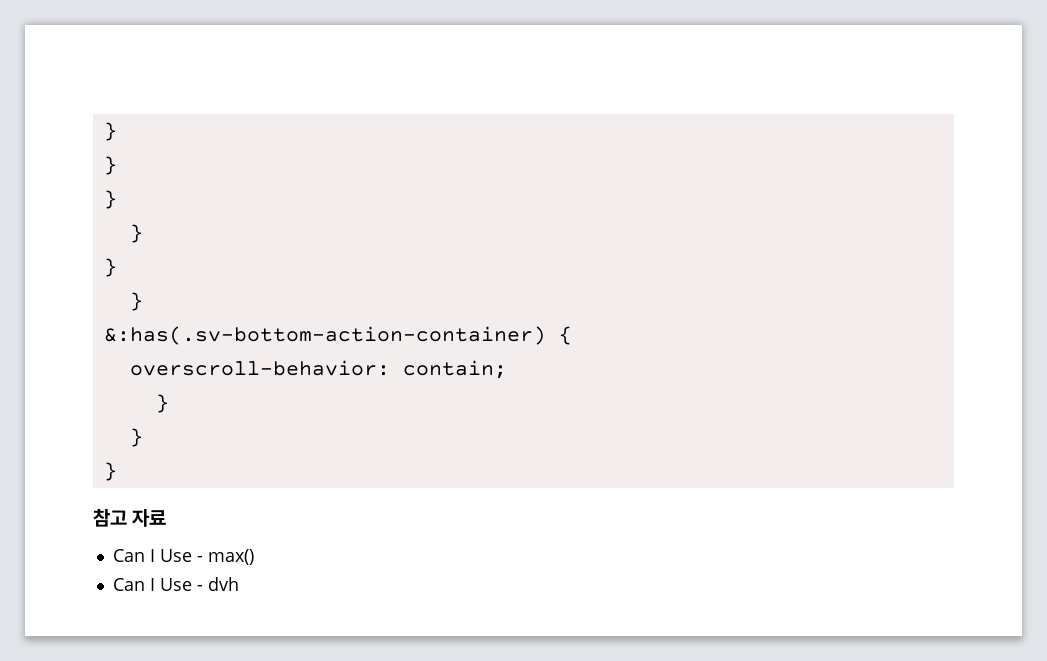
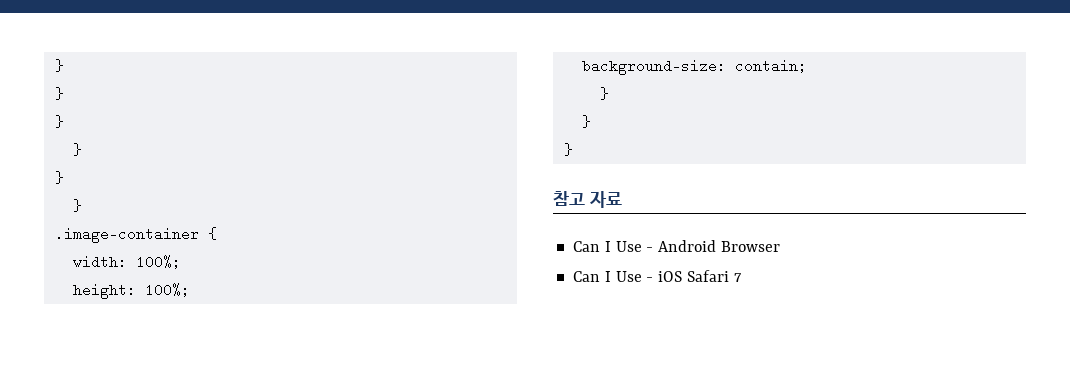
[103,326,546,345] &:has(.sv-bottom-action-container) -> [54,227,199,243] .image-container
[129,360,390,376] overscroll-behavior: -> [72,255,181,269] [72,283,190,299] [581,59,726,75] width: 100%; // height: 100%; // background-size:
[207,549,254,565] [112,577,239,591] max() // Can I Use - dvh -> [658,240,781,252] [572,270,742,282] Android Browser // Can I Use - iOS Safari 7

